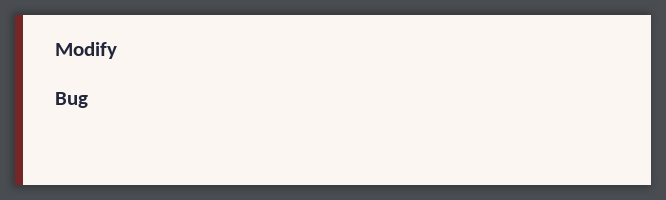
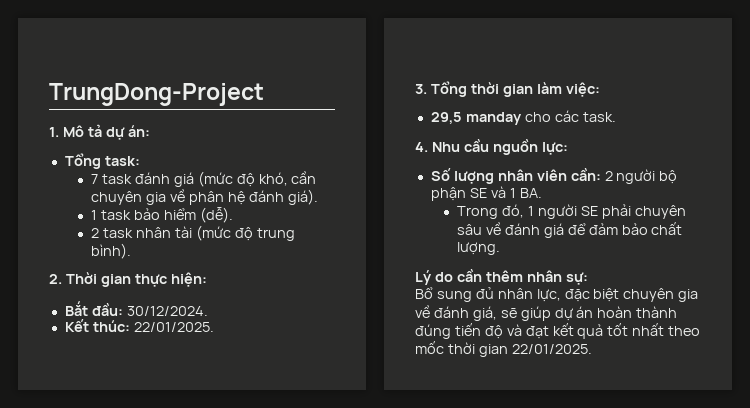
[55,42,117,59] [55,92,88,108] Modify // Bug -> [49,83,264,106] [49,124,150,140] [64,153,140,169] [91,171,317,187] [91,189,318,205] [91,207,233,223] [91,225,295,241] [91,243,132,259] [49,272,207,287] [64,301,208,316] [64,319,214,332] [415,81,600,97] [430,110,616,125] [415,139,568,155] [430,168,678,184] [430,186,542,201] [457,204,686,219] [457,222,683,238] [457,242,501,255] [415,269,588,285] [415,287,699,302] [415,305,678,321] [415,323,701,339] [415,341,592,357] TrungDong-Project // 1. Mô tả dự án: // Tổng task: // 7 task đánh giá (mức độ khó, cần chuyên gia về phân hệ đánh giá). // 1 task bảo hiểm (dễ). // 2 task nhân tài (mức độ trung bình). // 2. Thời gian thực hiện: // Bắt đầu: 30/12/2024. // Kết thúc: 22/01/2025. // 3. Tổng thời gian làm việc: // 29,5 manday cho các task. // 4. Nhu cầu nguồn lực: // Số lượng nhân viên cần: 2 người bộ phận SE và 1 BA. // Trong đó, 1 người SE phải chuyên sâu về đánh giá để đảm bảo chất lượng. // Lý do cần thêm nhân sự: // Bổ sung đủ nhân lực, đặc biệt chuyên gia về đánh giá, sẽ giúp dự án hoàn thành đúng tiến độ và đạt kết quả tốt nhất theo mốc thời gian 22/01/2025.

